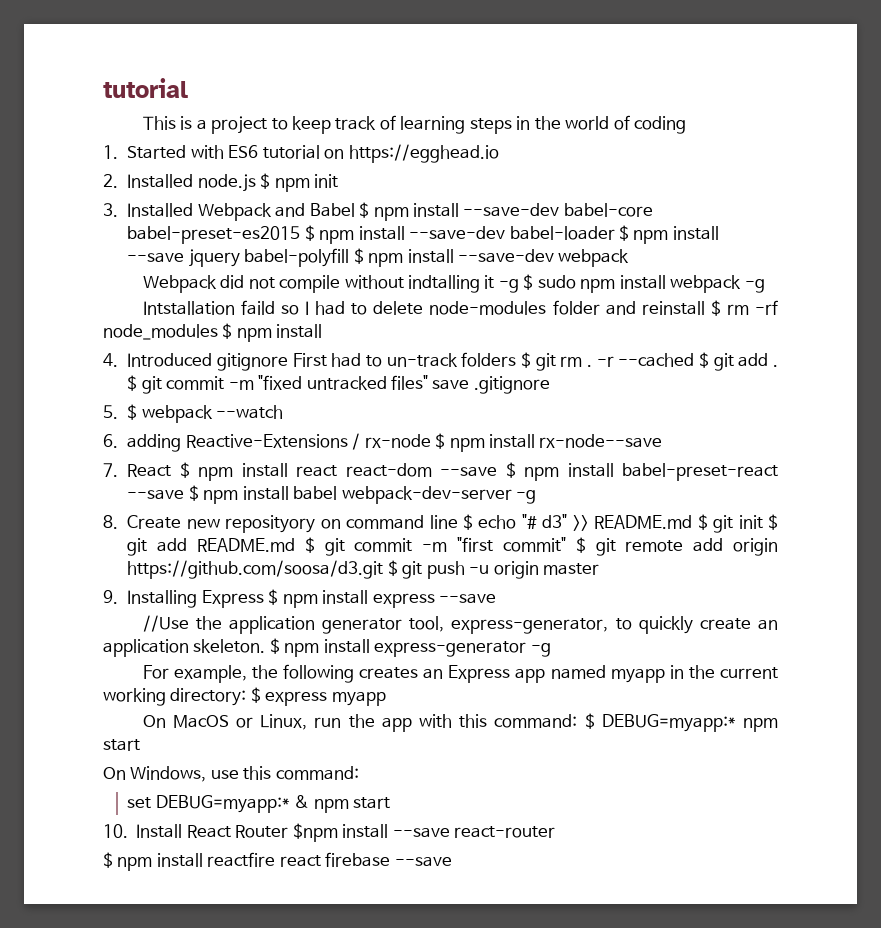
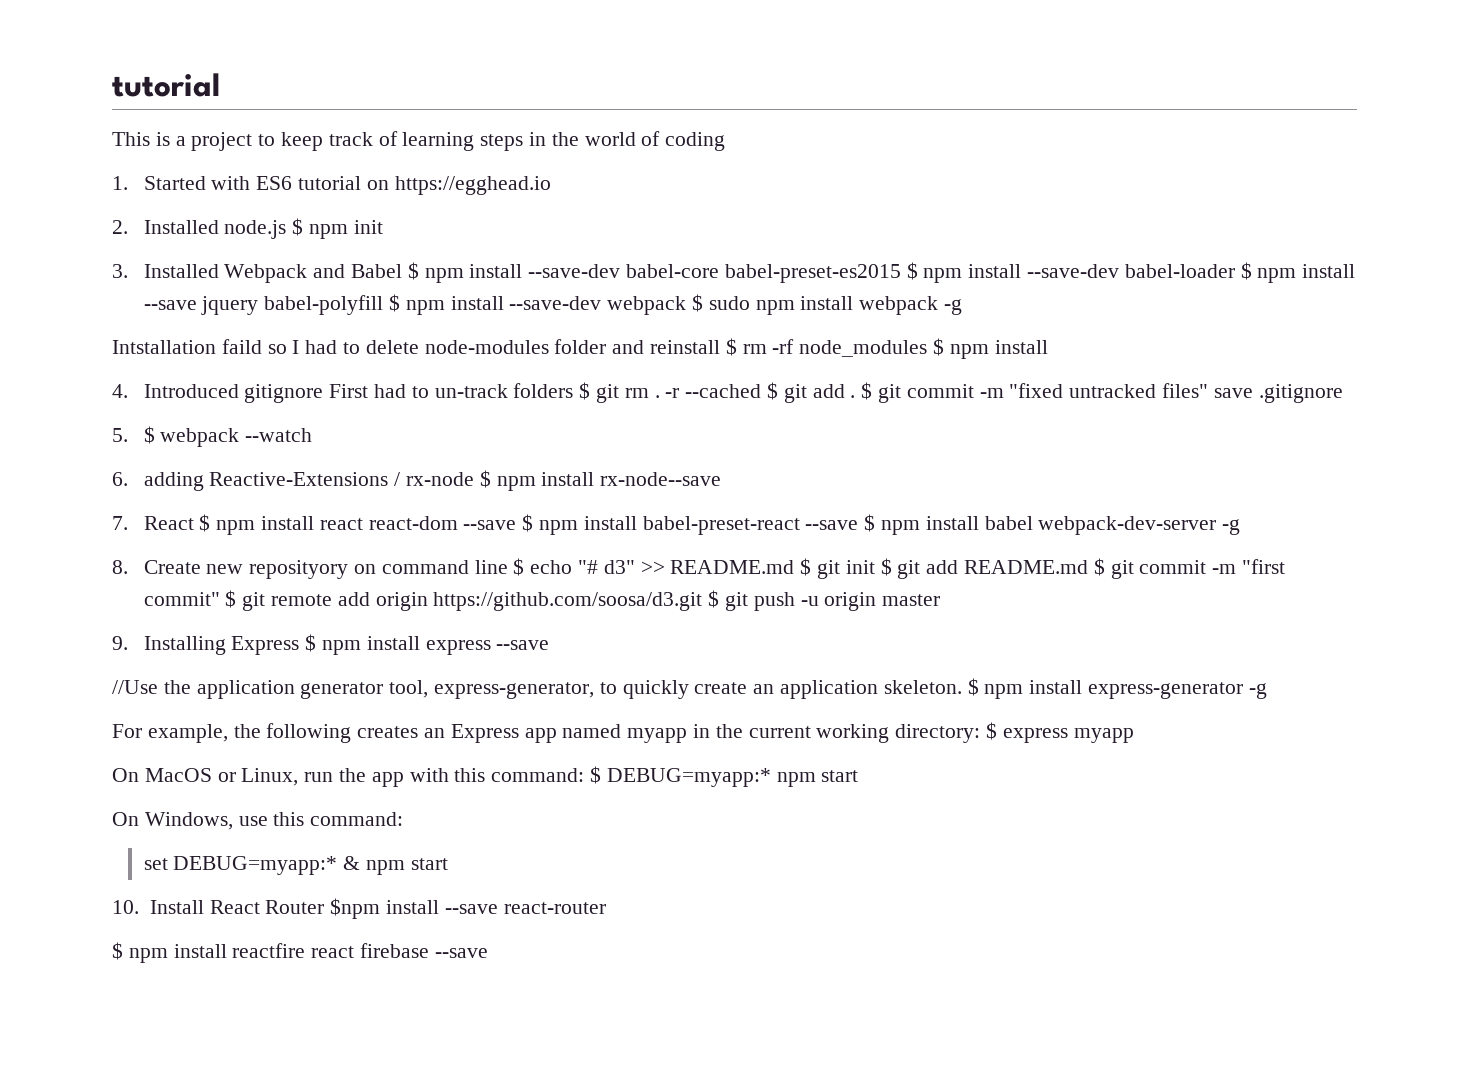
[142,275,519,293] // Webpack did not compile without indtalling it -g -> (687, 305) none

